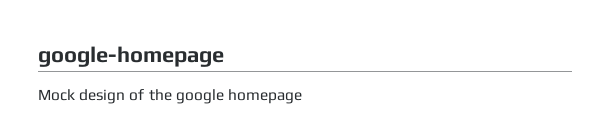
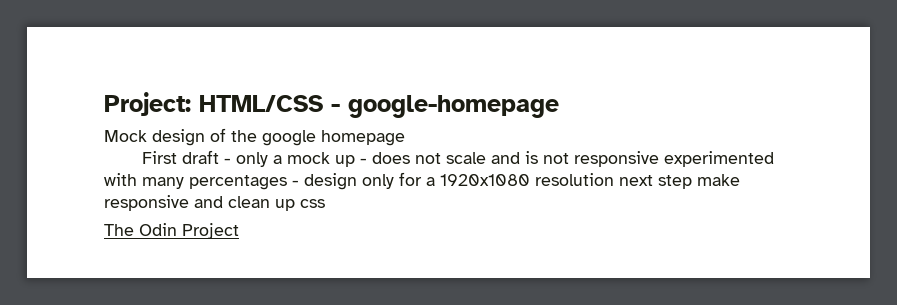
(38, 56) none -> [104,92,340,116] Project: HTML/CSS -
(302, 96) none -> [141,150,774,167] [104,172,740,190] [104,195,325,211] [104,223,239,239] // First draft - only a mock up - does not scale and is not responsive experimented with many percentages - design only for a 1920x1080 resolution next step make responsive and clean up css // The Odin Project

